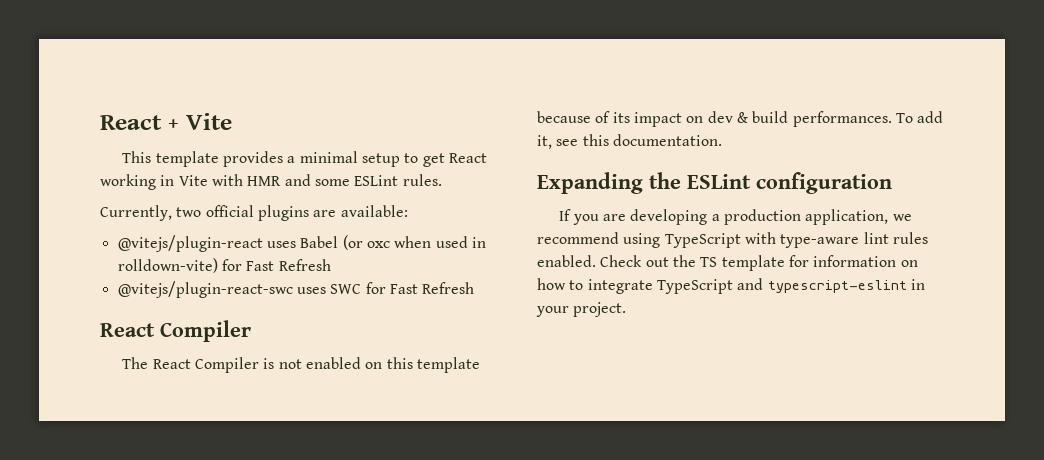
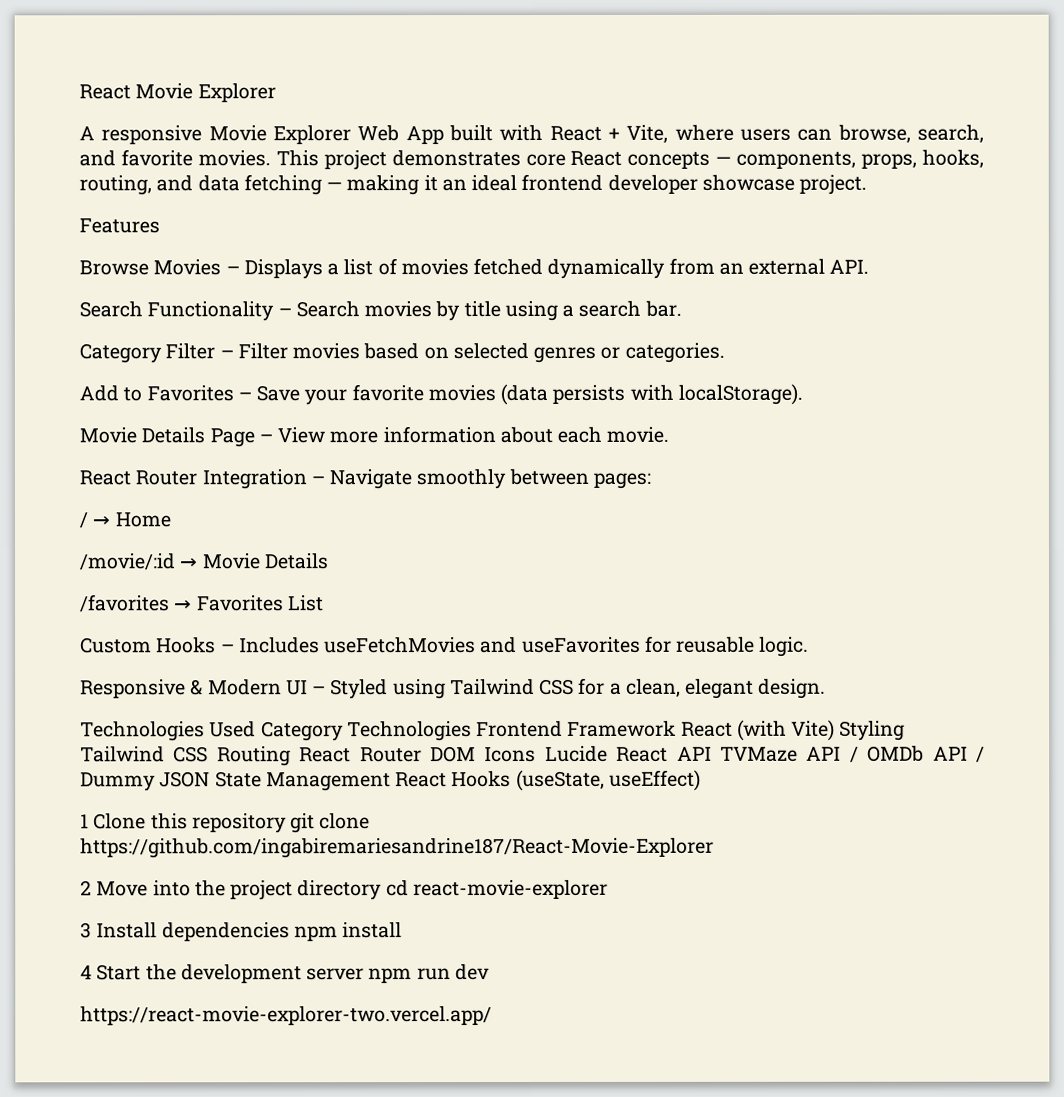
[100,113,232,130] [122,151,488,167] [100,174,442,190] [100,205,408,221] [117,235,486,252] [117,258,331,273] [117,281,475,298] [100,320,251,342] [122,357,481,373] [537,111,944,127] [537,134,722,149] [537,172,892,194] [559,209,912,225] [537,232,928,248] [537,255,918,271] [537,278,925,294] [536,302,627,317] React + Vite // This template provides a minimal setup to get React working in Vite with HMR and some ESLint rules. // Currently, two official plugins are available: // @vitejs/plugin-react uses Babel (or oxc when used in rolldown-vite) for Fast Refresh // @vitejs/plugin-react-swc uses SWC for Fast Refresh // React Compiler // The React Compiler is not enabled on this template because of its impact on dev & build performances. To add it, see this documentation. // Expanding the ESLint configuration // If you are developing a production application, we recommend using TypeScript with type-aware lint rules enabled. Check out the TS template for information on how to integrate TypeScript and typescript-eslint in your project. -> [79,83,276,103] [79,124,985,145] [79,149,984,171] [79,173,868,196] [79,218,160,234] [79,257,870,280] [79,300,682,322] [79,342,725,364] [79,383,803,406] [79,426,670,448] [79,468,651,490] [79,512,171,529] [80,553,329,571] [80,594,324,613] [80,635,810,657] [80,677,827,700] [80,719,906,742] [80,745,985,767] [80,769,701,792] [80,813,371,834] [80,837,714,859] [80,879,608,901] [80,922,403,942] [80,964,490,984] [80,1006,492,1026] React Movie Explorer // A responsive Movie Explorer Web App built with React + Vite, where users can browse, search, and favorite movies. This project demonstrates core React concepts — components, props, hooks, routing, and data fetching — making it an ideal frontend developer showcase project. // Features // Browse Movies – Displays a list of movies fetched dynamically from an external API. // Search Functionality – Search movies by title using a search bar. // Category Filter – Filter movies based on selected genres or categories. // Add to Favorites – Save your favorite movies (data persists with localStorage). // Movie Details Page – View more information about each movie. // React Router Integration – Navigate smoothly between pages: // / → Home // /movie/:id → Movie Details // /favorites → Favorites List // Custom Hooks – Includes useFetchMovies and useFavorites for reusable logic. // Responsive & Modern UI – Styled using Tailwind CSS for a clean, elegant design. // Technologies Used Category Technologies Frontend Framework React (with Vite) Styling Tailwind CSS Routing React Router DOM Icons Lucide React API TVMaze API / OMDb API / Dummy JSON State Management React Hooks (useState, useEffect) // 1 Clone this repository git clone https://github.com/ingabiremariesandrine187/React-Movie-Explorer // 2 Move into the project directory cd react-movie-explorer // 3 Install dependencies npm install // 4 Start the development server npm run dev // https://react-movie-explorer-two.vercel.app/

